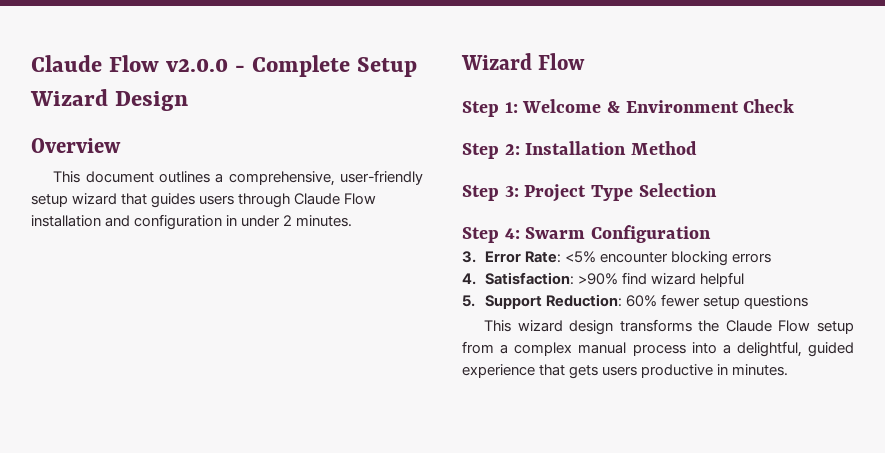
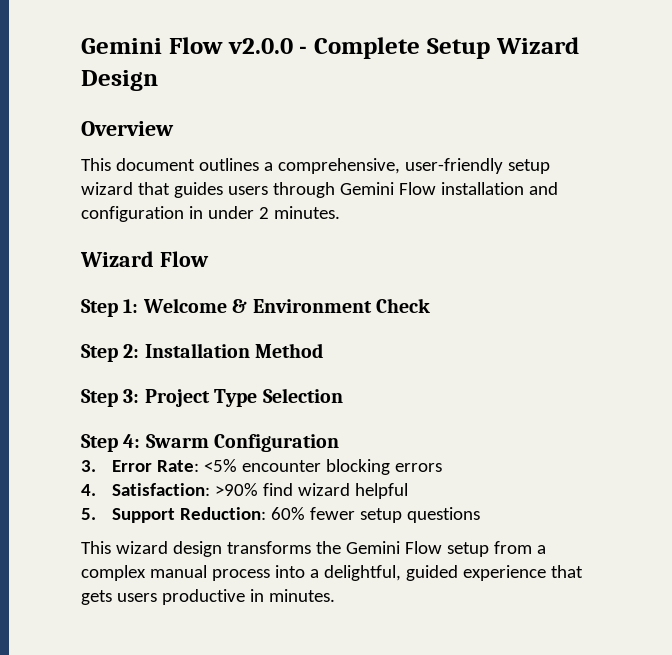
[31,55,102,72] Claude -> [81,38,162,54] Gemini
[294,193,341,205] Claude -> [339,182,394,195] Gemini
[725,320,772,332] Claude -> [345,541,400,554] Gemini

